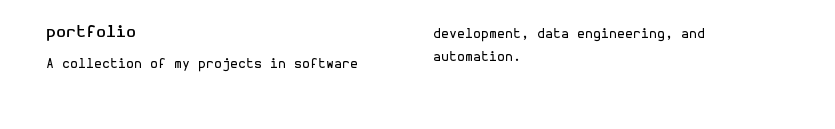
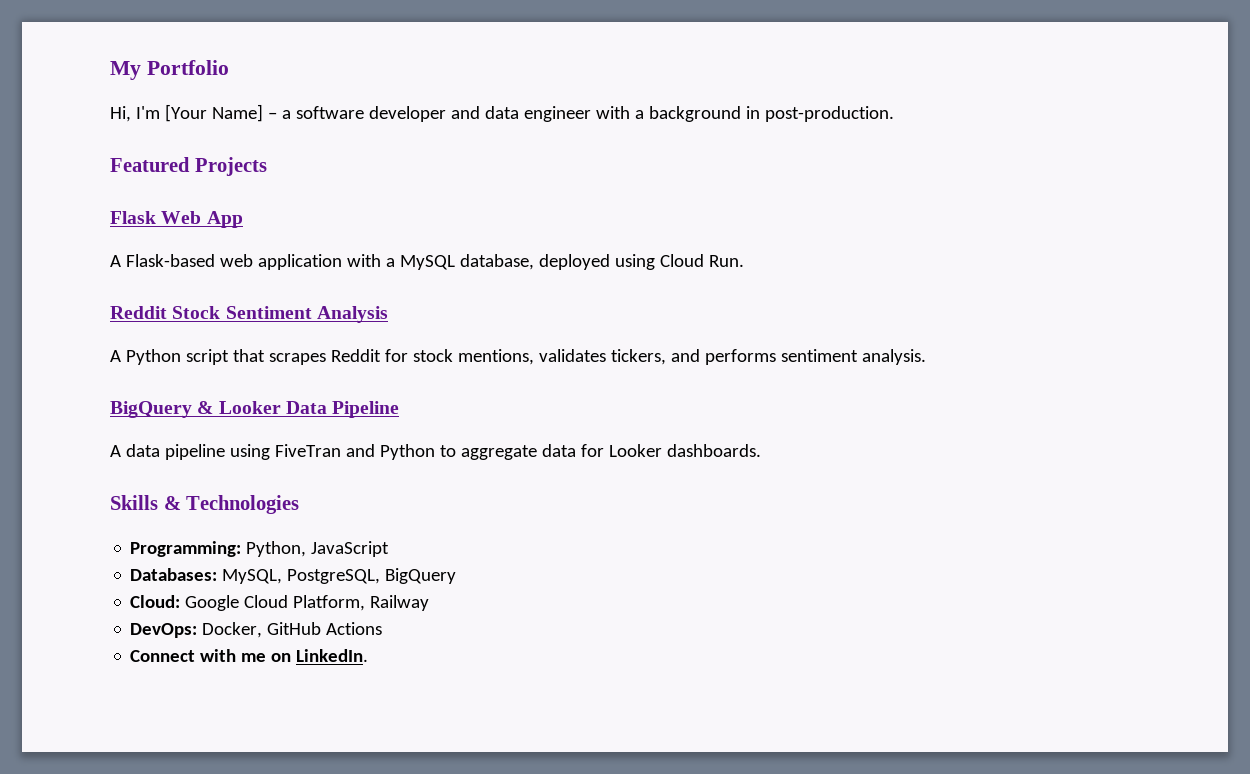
[46,25,136,41] [46,58,358,72] [433,28,705,42] [433,51,521,61] portfolio // A collection of my projects in software development, data engineering, and automation. -> [110,60,229,80] [110,104,894,122] [110,157,267,176] [110,211,243,228] [110,254,744,270] [110,306,388,323] [110,349,926,365] [110,401,400,418] [110,444,761,460] [110,495,300,514] [130,541,390,557] [130,568,457,584] [130,595,430,611] [130,622,383,638] [130,649,369,662] My Portfolio // Hi, I'm [Your Name] – a software developer and data engineer with a background in post-production. // Featured Projects // Flask Web App // A Flask-based web application with a MySQL database, deployed using Cloud Run. // Reddit Stock Sentiment Analysis // A Python script that scrapes Reddit for stock mentions, validates tickers, and performs sentiment analysis. // BigQuery & Looker Data Pipeline // A data pipeline using FiveTran and Python to aggregate data for Looker dashboards. // Skills & Technologies // Programming: Python, JavaScript // Databases: MySQL, PostgreSQL, BigQuery // Cloud: Google Cloud Platform, Railway // DevOps: Docker, GitHub Actions // Connect with me on LinkedIn.

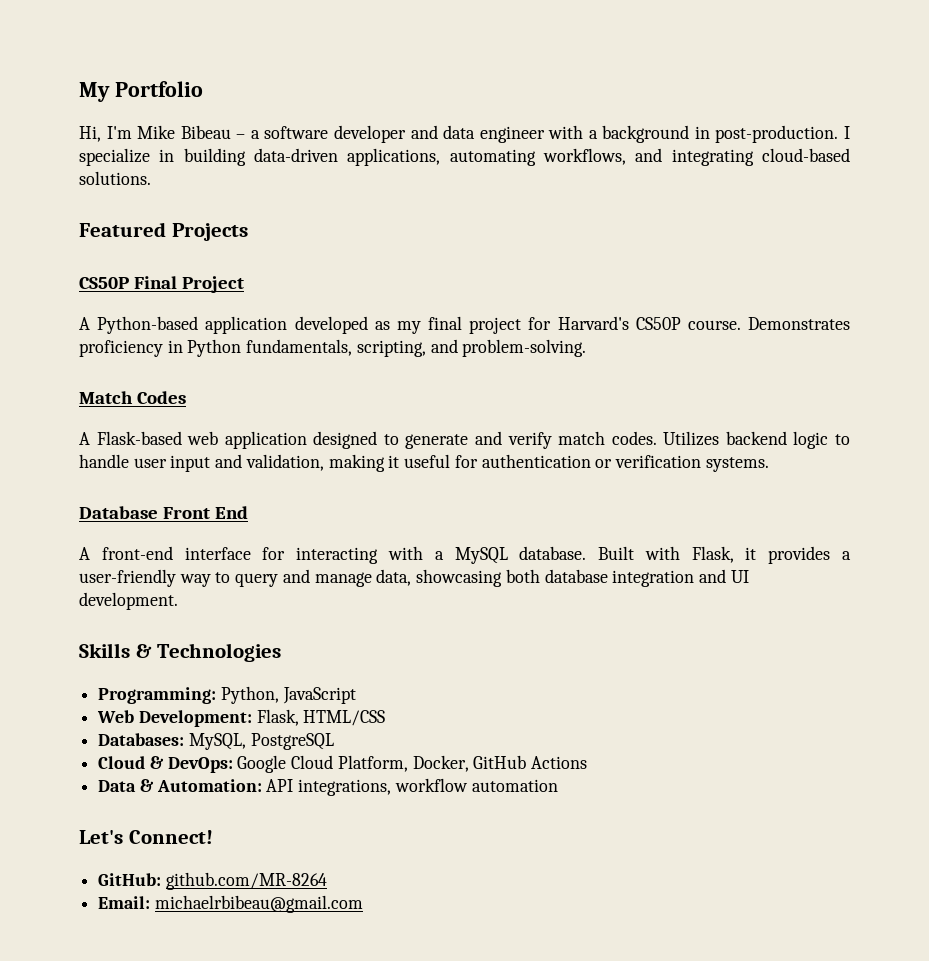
[164,104,263,122] [Your Name] -> [137,125,231,139] Mike Bibeau
[110,157,267,176] [110,211,243,228] [110,254,744,270] [110,306,388,323] [110,349,926,365] [110,401,400,418] [110,444,761,460] // Featured Projects // Flask Web App // A Flask-based web application with a MySQL database, deployed using Cloud Run. // Reddit Stock Sentiment Analysis // A Python script that scrapes Reddit for stock mentions, validates tickers, and performs sentiment analysis. // BigQuery & Looker Data Pipeline // A data pipeline using FiveTran and Python to aggregate data for Looker dashboards. -> [844,126,850,139] [79,148,851,166] [79,171,151,185] [79,222,248,241] [79,276,245,293] [79,316,850,334] [79,339,587,357] [79,391,187,404] [79,431,850,449] [79,454,769,472] [79,506,249,519] [79,546,852,564] [79,569,749,587] [79,592,178,610] I specialize in building data-driven applications, automating workflows, and integrating cloud-based solutions. // Featured Projects // CS50P Final Project // A Python-based application developed as my final project for Harvard's CS50P course. Demonstrates proficiency in Python fundamentals, scripting, and problem-solving. // Match Codes // A Flask-based web application designed to generate and verify match codes. Utilizes backend logic to handle user input and validation, making it useful for authentication or verification systems. // Database Front End // A front-end interface for interacting with a MySQL database. Built with Flask, it provides a user-friendly way to query and manage data, showcasing both database integration and UI development.
[130,568,457,584] [130,595,181,608] Databases: MySQL, PostgreSQL, BigQuery // Cloud: -> [97,709,386,727] [98,733,334,750] [98,756,233,773] Web Development: Flask, HTML/CSS // Databases: MySQL, PostgreSQL // Cloud & DevOps:
[370,595,430,611] [130,623,198,638] Railway // DevOps: -> (408, 763) none
[130,649,369,662] Connect with me on LinkedIn. -> [98,778,558,796] [79,830,213,844] [98,872,327,890] [98,895,363,913] Data & Automation: API integrations, workflow automation // Let's Connect! // GitHub: github.com/MR-8264 // Email: michaelrbibeau@gmail.com

